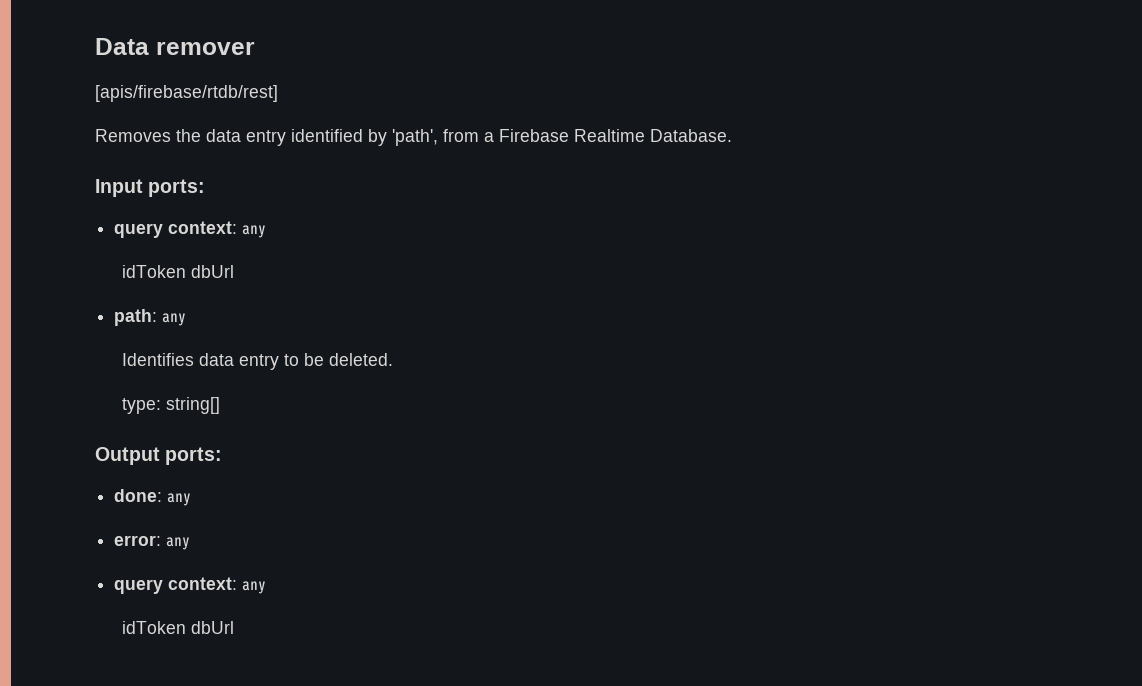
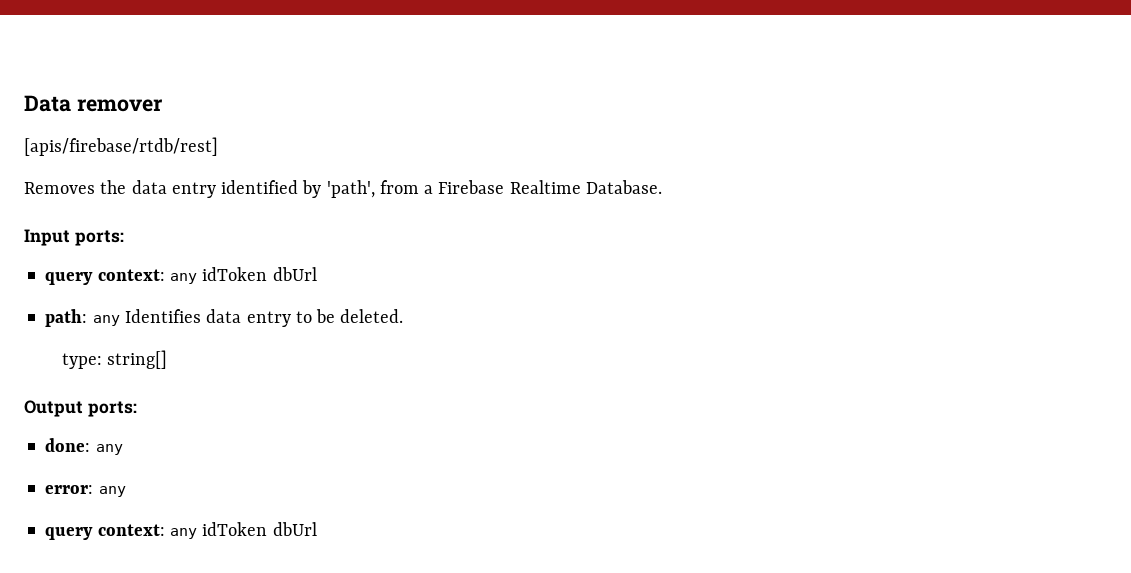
(267, 231) // -> (197, 278) none
(187, 319) // -> (120, 320) none
(267, 587) // -> (197, 533) none

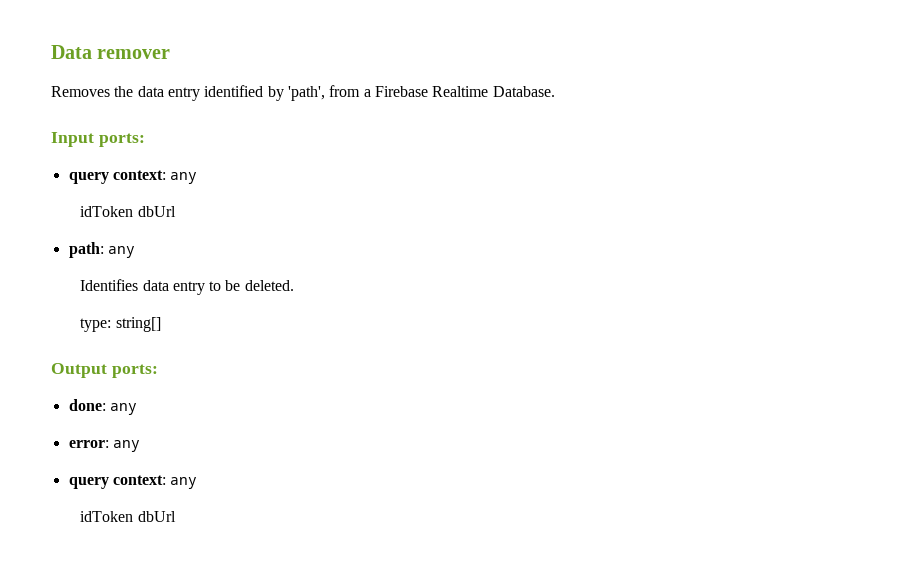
[24,137,218,156] // [apis/firebase/rtdb/rest] -> (171, 54) none
(197, 278) none -> (198, 178) //
(120, 320) none -> (135, 252) //
(197, 533) none -> (198, 483) //

